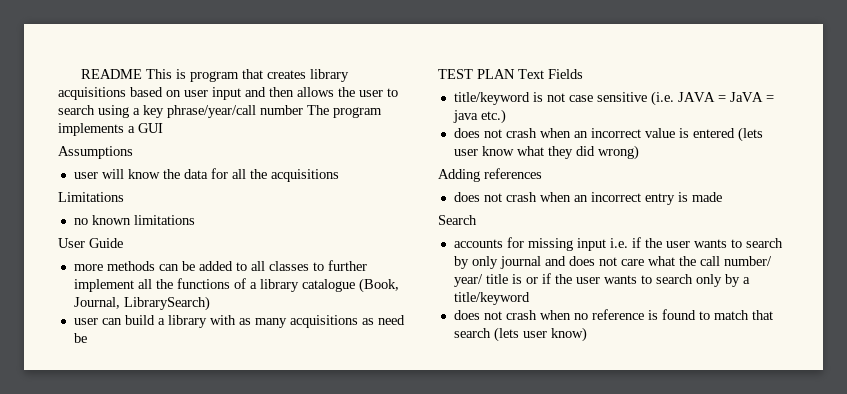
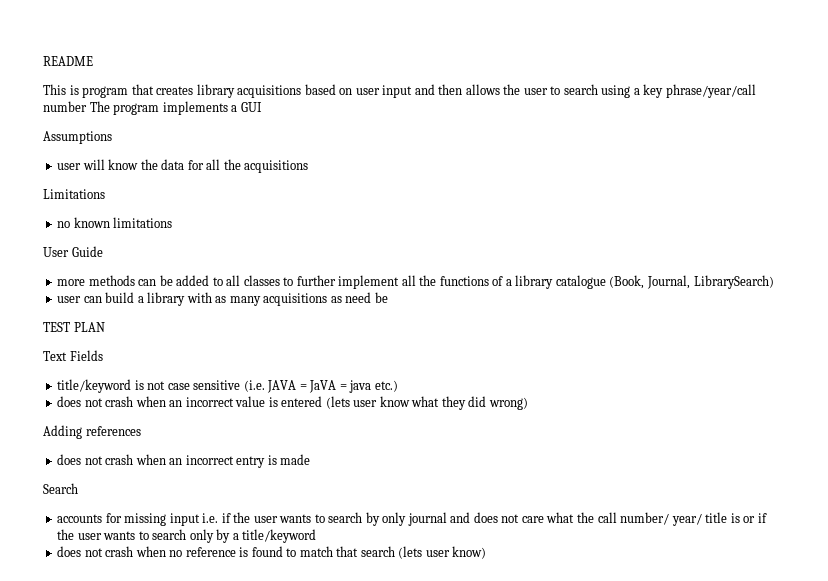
(142, 74) none -> (93, 61) //
(515, 74) none -> (105, 327) //

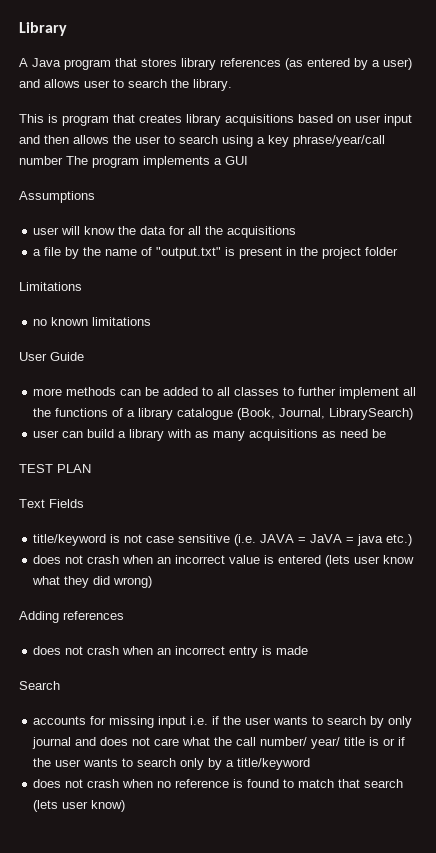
[43,56,93,66] README -> [19,22,67,36] [19,58,412,70] [19,79,232,91] Library // A Java program that stores library references (as entered by a user) and allows user to search the library.
(309, 166) none -> [33,247,399,259] // a file by the name of "output.txt" is present in the project folder

